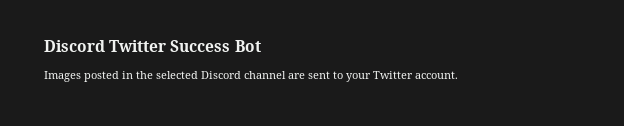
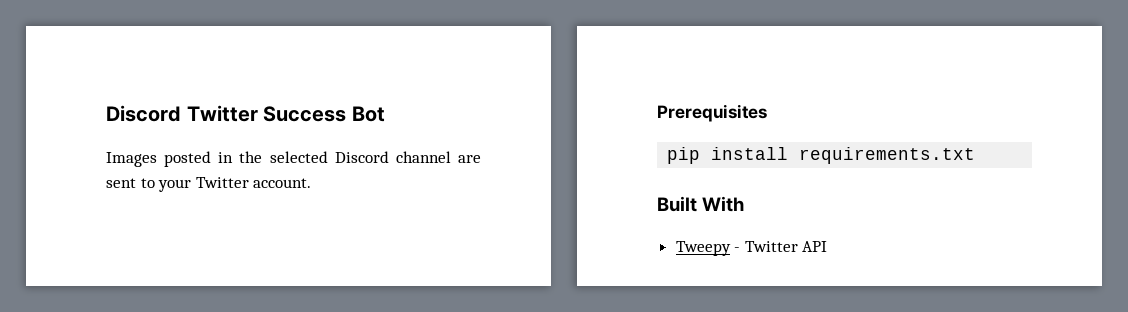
(458, 75) none -> [657,104,767,122] [667,147,976,164] [657,196,745,212] [675,241,828,256] // Prerequisites // pip install requirements.txt // Built With // Tweepy - Twitter API

